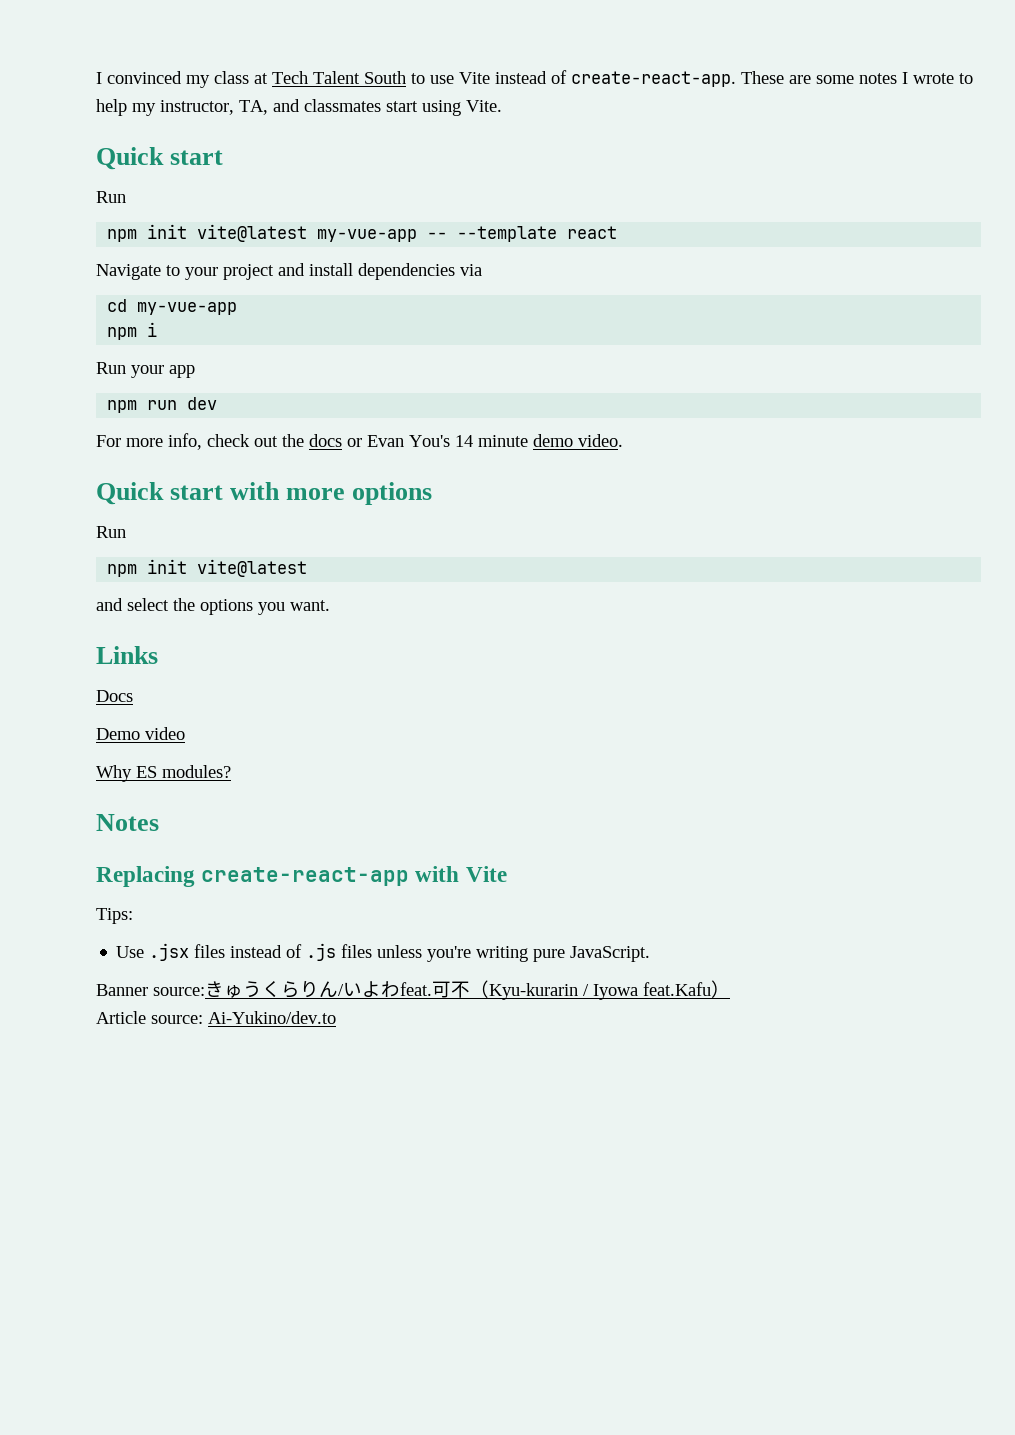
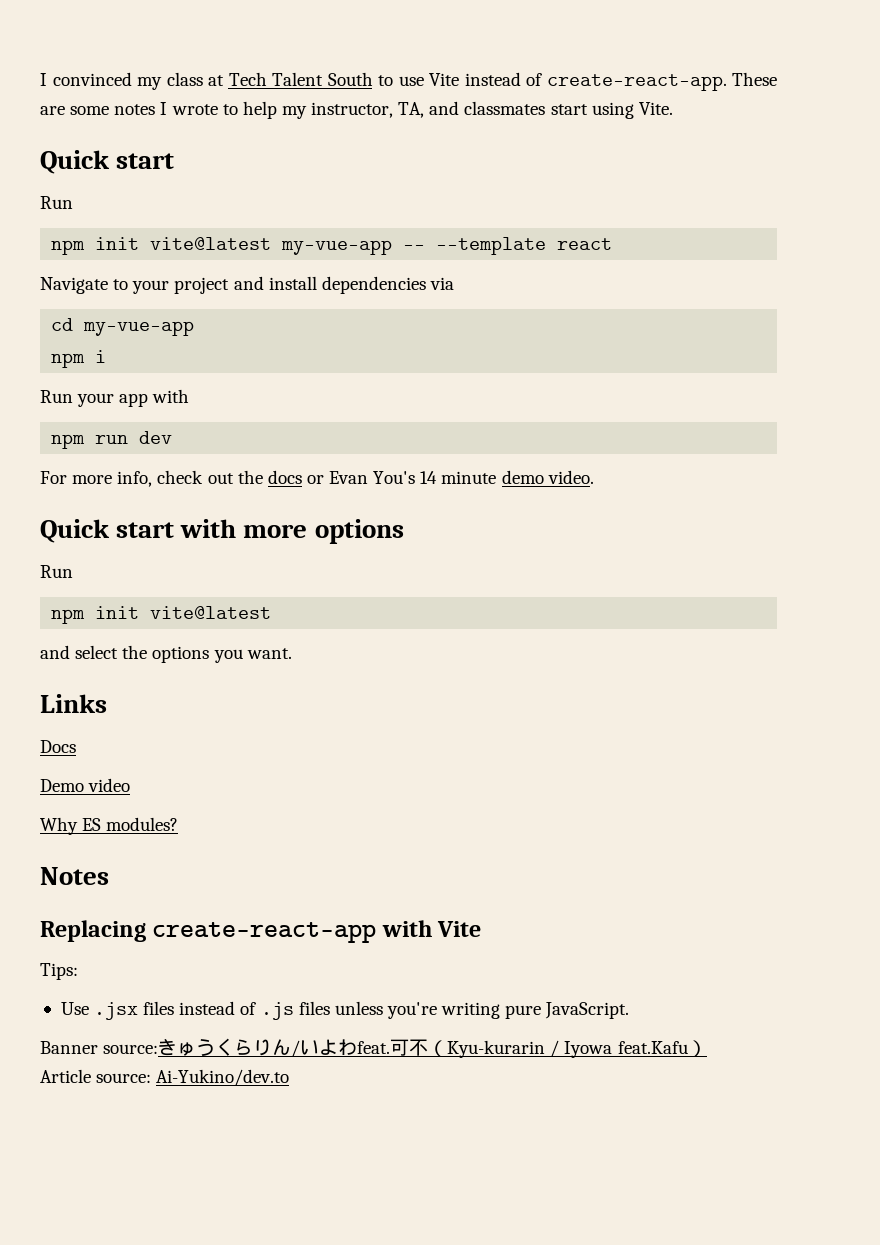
(195, 371) none -> [152,389,190,403] with

